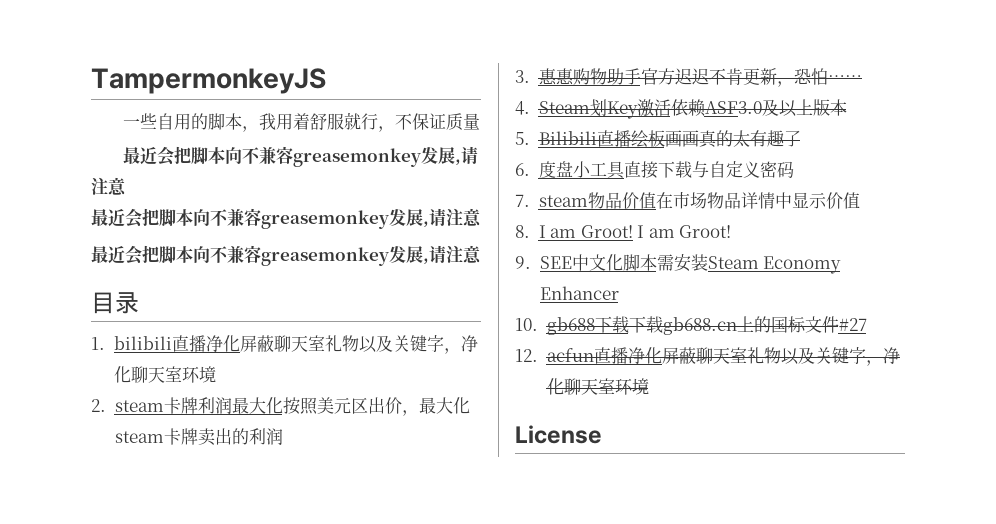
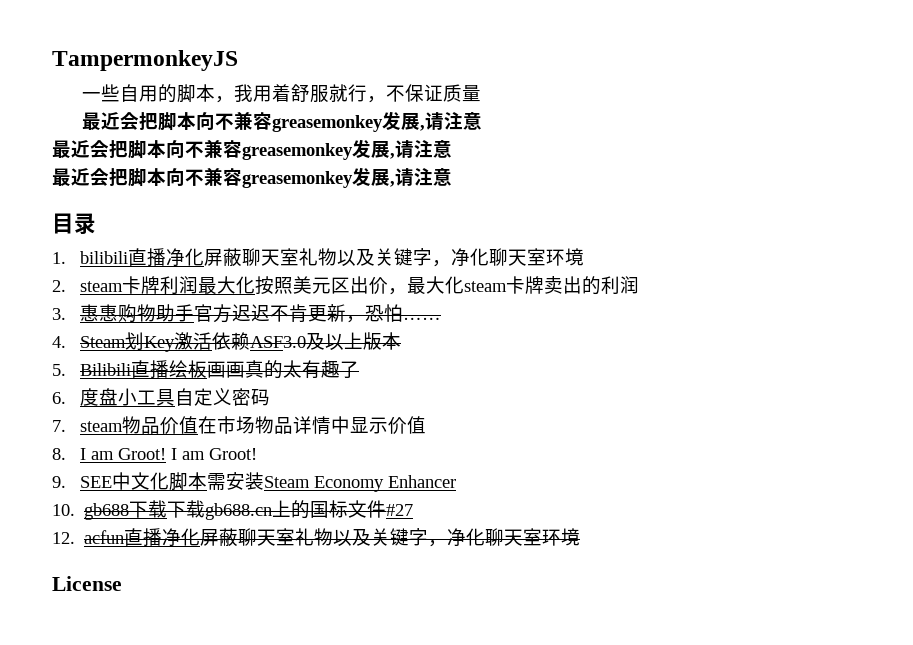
[623,161,709,179] 直接下载与 -> (176, 397) none

